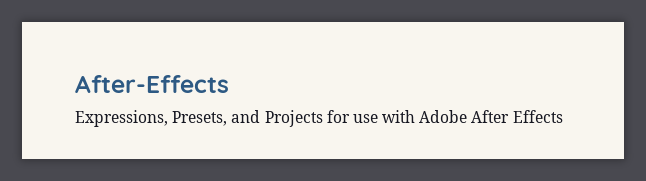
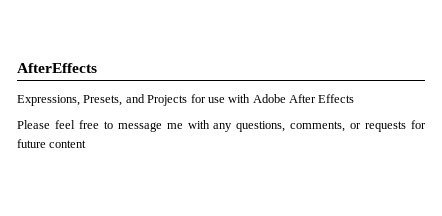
[75,75,229,93] After-Effects -> [17,63,97,73] AfterEffects
(563, 116) none -> [17,120,427,132] [17,139,87,148] // Please feel free to message me with any questions, comments, or requests for future content

